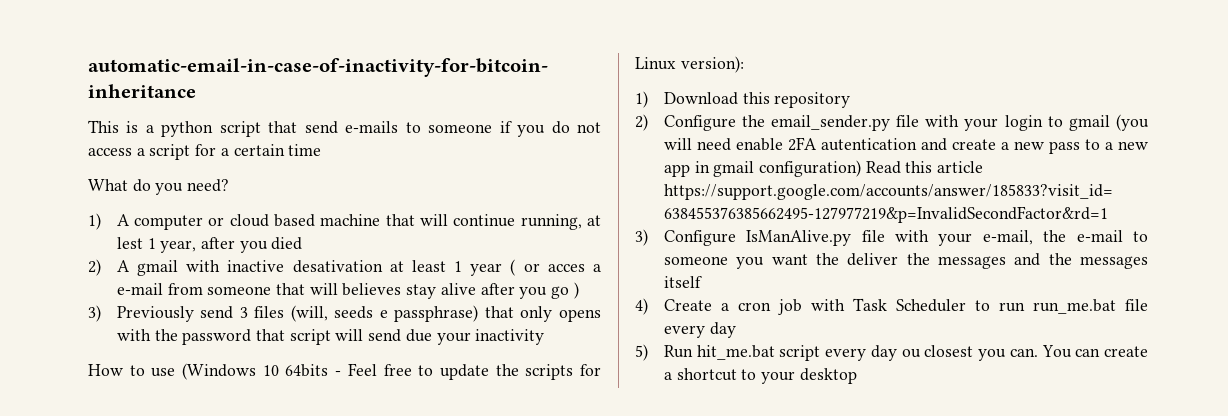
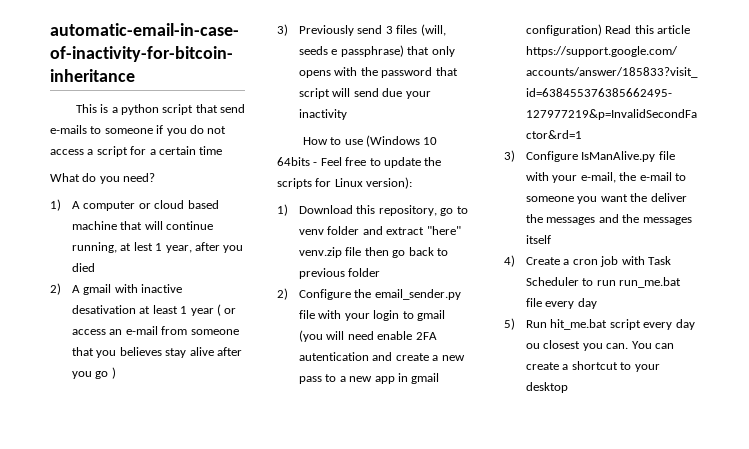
[547,264,601,272] acces a -> [72,329,123,335] access an
[309,283,338,295] will -> [96,350,117,358] you
[774,92,851,108] repository -> [378,205,468,216] [299,226,461,235] [299,247,448,258] [299,268,381,279] repository, go to venv folder and extract "here" venv.zip file then go back to previous folder

